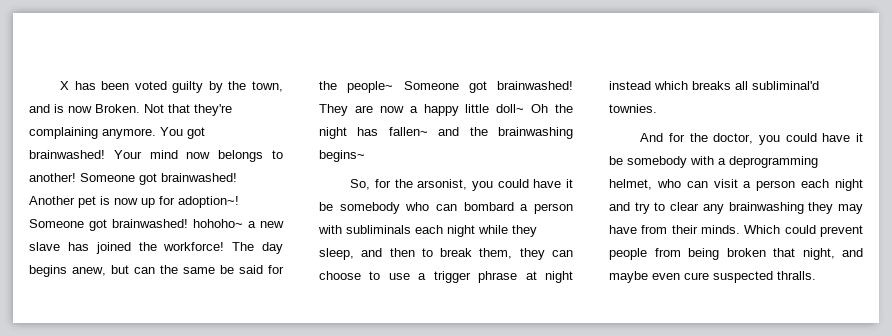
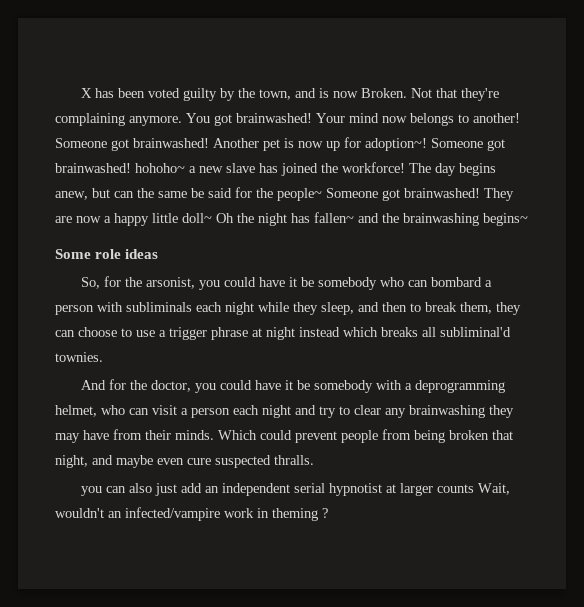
(365, 156) none -> [55,249,159,259] // Some role ideas
(816, 275) none -> [80,483,510,496] [55,507,328,521] // you can also just add an independent serial hypnotist at larger counts Wait, wouldn't an infected/vampire work in theming ?

